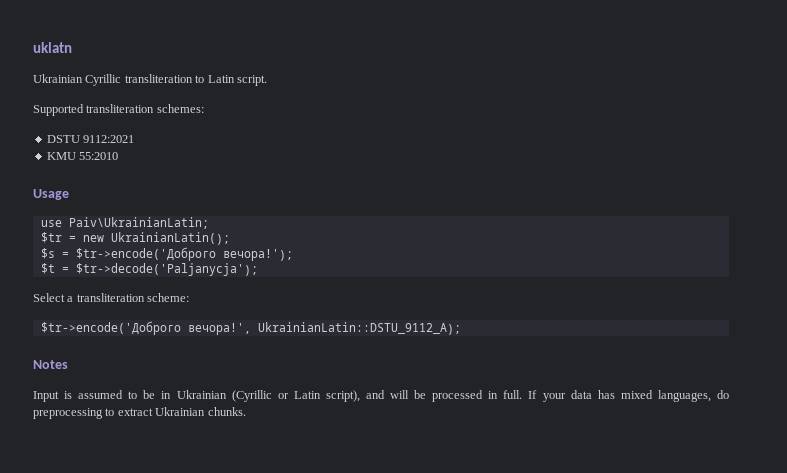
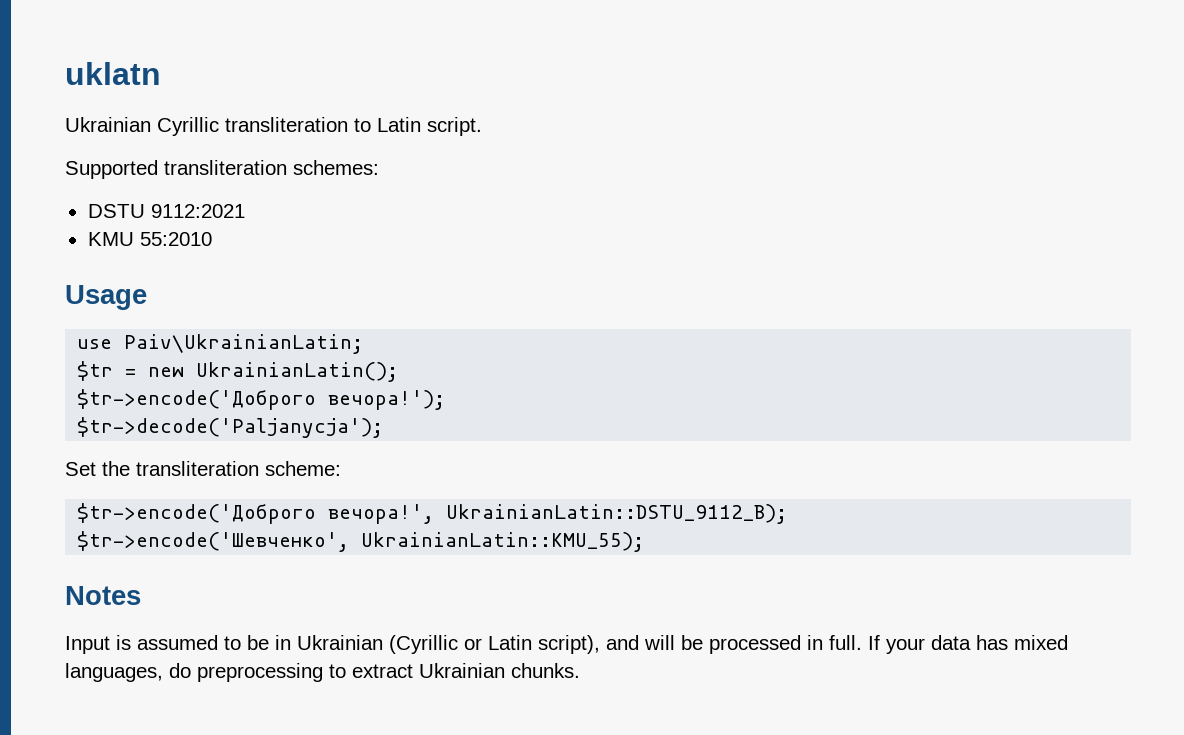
[40,248,69,259] $s = -> (399, 372) none
[40,263,69,274] $t = -> (446, 400) none
[33,293,74,302] Select a -> [65,461,130,476] Set the
[257,322,461,335] UkrainianLatin::DSTU_9112_A); -> [446,504,788,524] [77,531,645,552] UkrainianLatin::DSTU_9112_B); // $tr->encode('Шевченко', UkrainianLatin::KMU_55);

